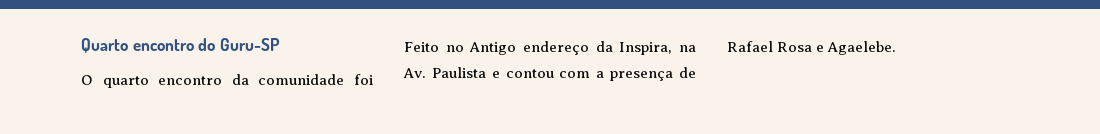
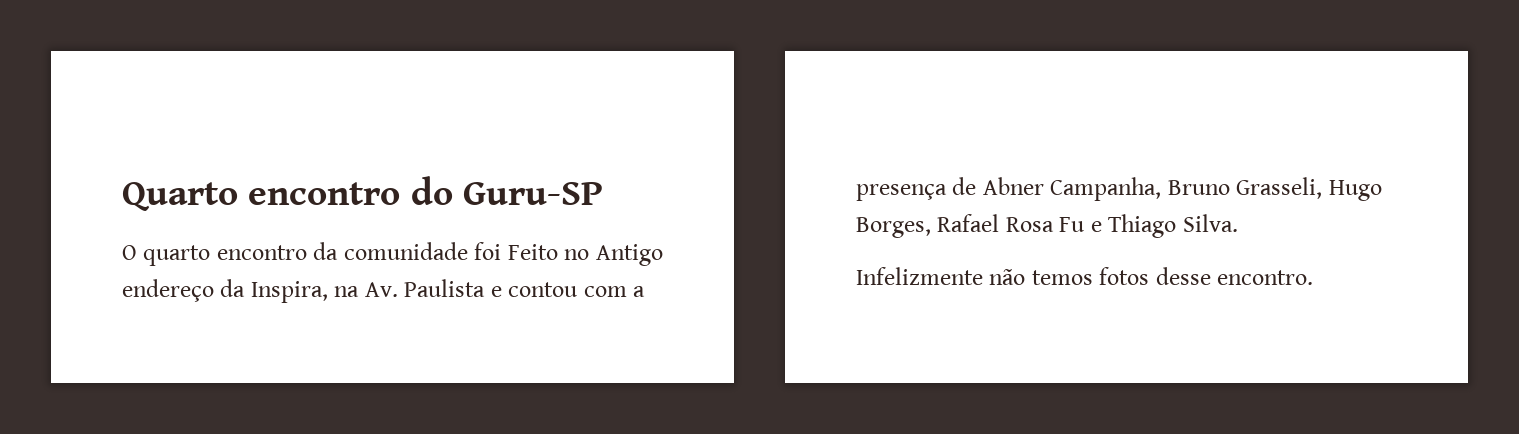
[727,41,897,55] Rafael Rosa e Agaelebe. -> [982,177,1382,201] [856,214,1238,238] [856,267,1314,285] Abner Campanha, Bruno Grasseli, Hugo Borges, Rafael Rosa Fu e Thiago Silva. // Infelizmente não temos fotos desse encontro.

